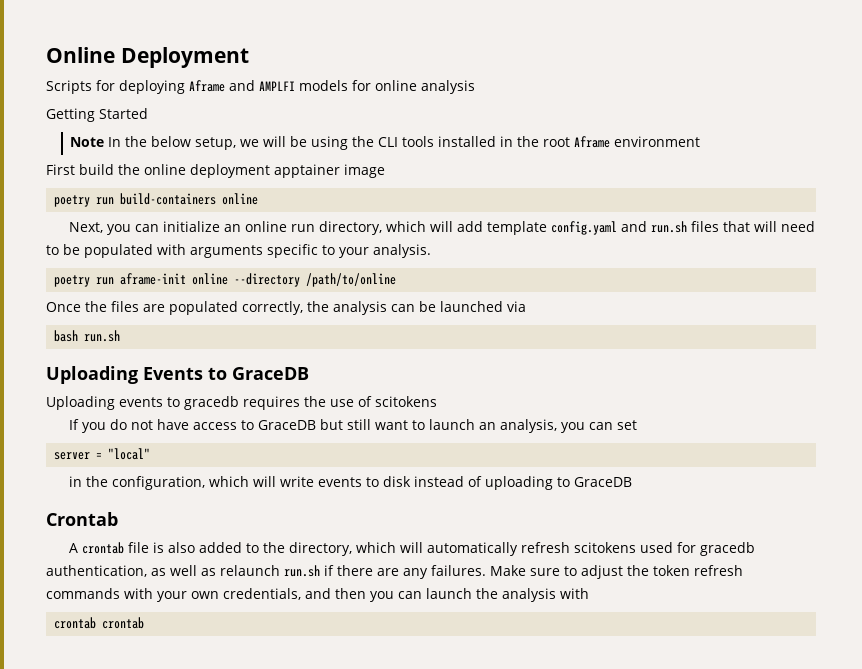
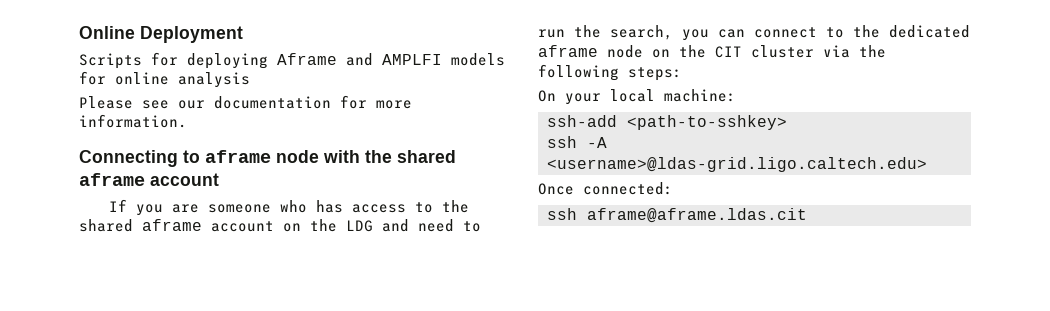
[46,108,148,122] [70,136,701,150] [46,164,385,178] [54,193,259,207] [68,221,815,235] [46,244,431,258] [54,273,397,287] [46,301,526,315] [54,330,121,342] [46,366,309,384] [46,396,437,410] [68,419,637,433] [54,448,151,460] [68,476,632,490] [46,512,118,526] [68,542,755,556] [46,565,743,579] [46,588,589,602] [54,617,145,629] Getting Started // Note In the below setup, we will be using the CLI tools installed in the root Aframe environment // First build the online deployment apptainer image // poetry run build-containers online // Next, you can initialize an online run directory, which will add template config.yaml and run.sh files that will need to be populated with arguments specific to your analysis. // poetry run aframe-init online --directory /path/to/online // Once the files are populated correctly, the analysis can be launched via // bash run.sh // Uploading Events to GraceDB // Uploading events to gracedb requires the use of scitokens // If you do not have access to GraceDB but still want to launch an analysis, you can set // server = "local" // in the configuration, which will write events to disk instead of uploading to GraceDB // Crontab // A crontab file is also added to the directory, which will automatically refresh scitokens used for gracedb authentication, as well as relaunch run.sh if there are any failures. Make sure to adjust the token refresh commands with your own credentials, and then you can launch the analysis with // crontab crontab -> [79,95,412,109] [79,114,187,128] [79,150,456,167] [79,173,219,186] [109,199,470,216] [79,219,481,232] [538,25,970,41] [538,45,886,58] [538,64,682,81] [538,89,736,105] [547,115,787,130] [547,136,607,148] [547,157,927,172] [538,182,673,195] [547,208,807,223] Please see our documentation for more information. // Connecting to aframe node with the shared aframe account // If you are someone who has access to the shared aframe account on the LDG and need to run the search, you can connect to the dedicated aframe node on the CIT cluster via the following steps: // On your local machine: // ssh-add <path-to-sshkey> // ssh -A <username>@ldas-grid.ligo.caltech.edu> // Once connected: // ssh aframe@aframe.ldas.cit

